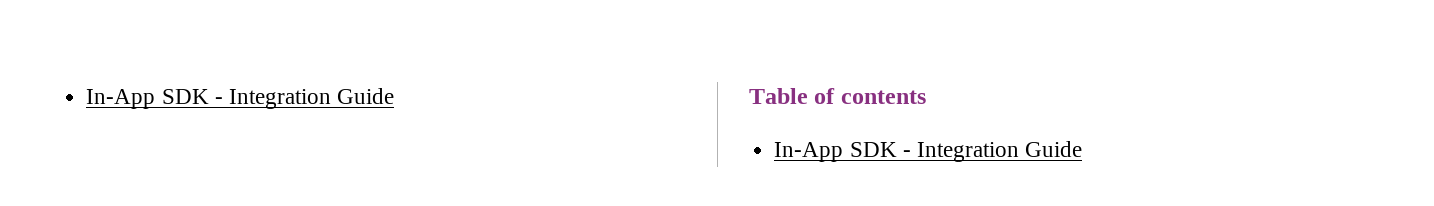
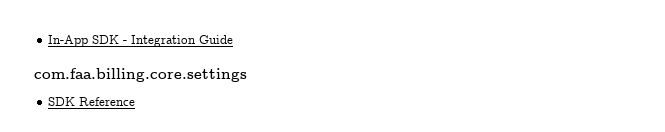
[749,88,926,104] [774,141,1083,162] Table of contents // In-App SDK - Integration Guide -> [34,68,247,82] [48,97,136,106] com.faa.billing.core.settings // SDK Reference

